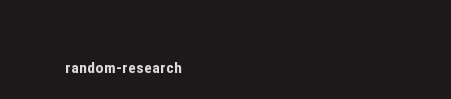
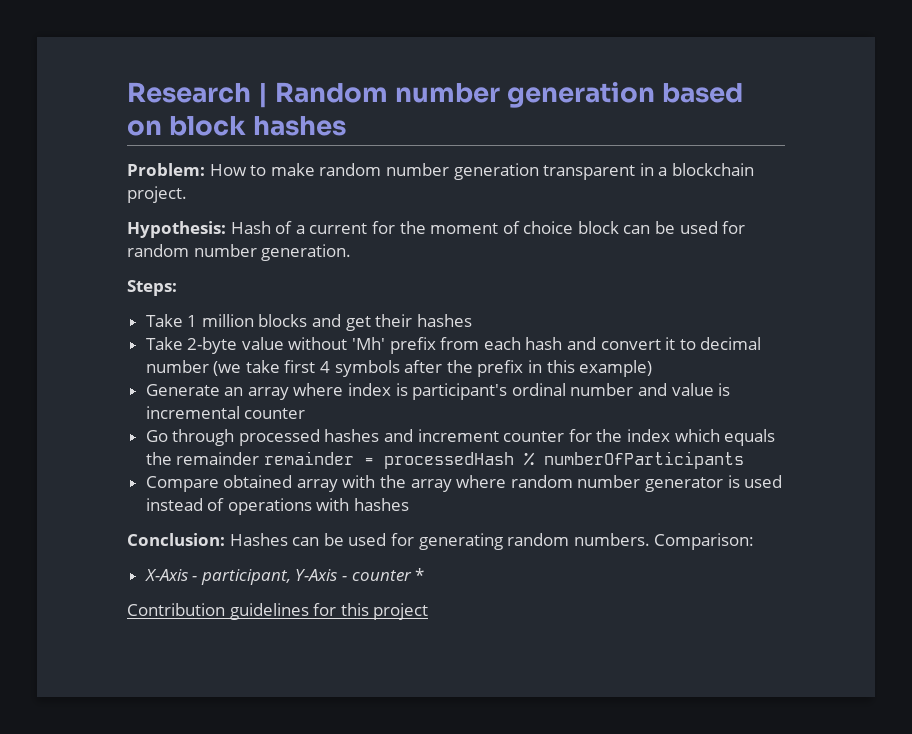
[65,62,182,73] random-research -> [127,82,744,108] [127,116,347,136] [127,163,754,180] [127,186,187,203] [127,221,746,238] [127,244,352,261] [127,280,177,296] [145,314,472,331] [145,337,762,354] [145,360,653,377] [145,383,731,400] [145,406,306,419] [145,429,776,446] [145,451,744,469] [145,475,783,492] [145,498,410,515] [127,533,755,550] [144,568,425,585] [127,603,429,620] Research | Random number generation based on block hashes // Problem: How to make random number generation transparent in a blockchain project. // Hypothesis: Hash of a current for the moment of choice block can be used for random number generation. // Steps: // Take 1 million blocks and get their hashes // Take 2-byte value without 'Mh' prefix from each hash and convert it to decimal number (we take first 4 symbols after the prefix in this example) // Generate an array where index is participant's ordinal number and value is incremental counter // Go through processed hashes and increment counter for the index which equals the remainder remainder = processedHash % numberOfParticipants // Compare obtained array with the array where random number generator is used instead of operations with hashes // Conclusion: Hashes can be used for generating random numbers. Comparison: // X-Axis - participant, Y-Axis - counter * // Contribution guidelines for this project

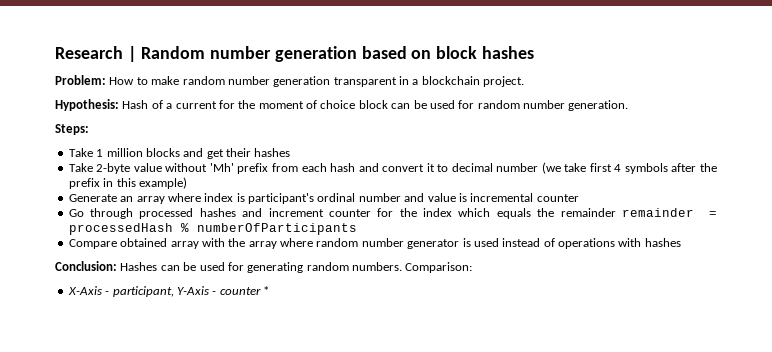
[127,603,429,620] // Contribution guidelines for this project -> (269, 290) none

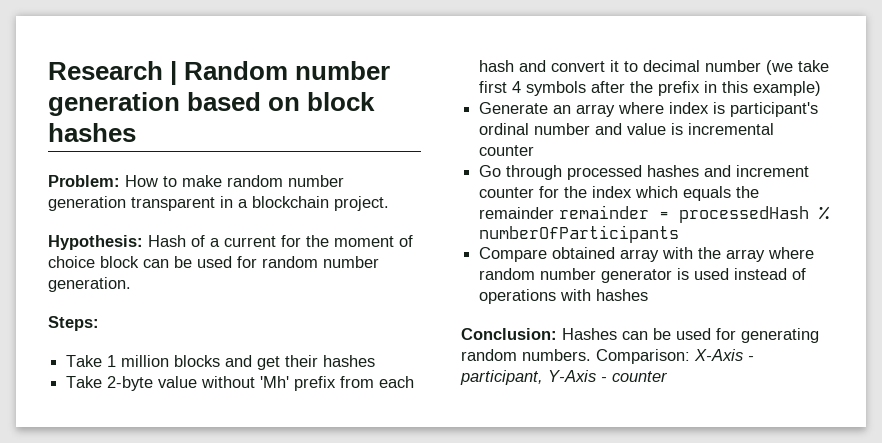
(473, 267) // -> (690, 356) none
[263,286,269,295] * -> (668, 376) none

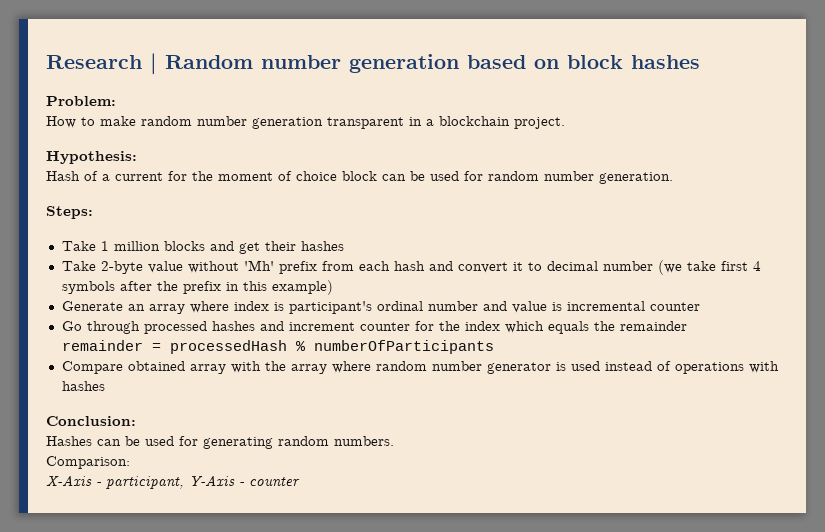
(120, 181) none -> (116, 101) //
(143, 242) none -> (137, 157) //
(555, 213) none -> (687, 326) //
(557, 334) none -> (136, 421) //
(591, 355) none -> (394, 441) //
(690, 356) none -> (130, 462) //

